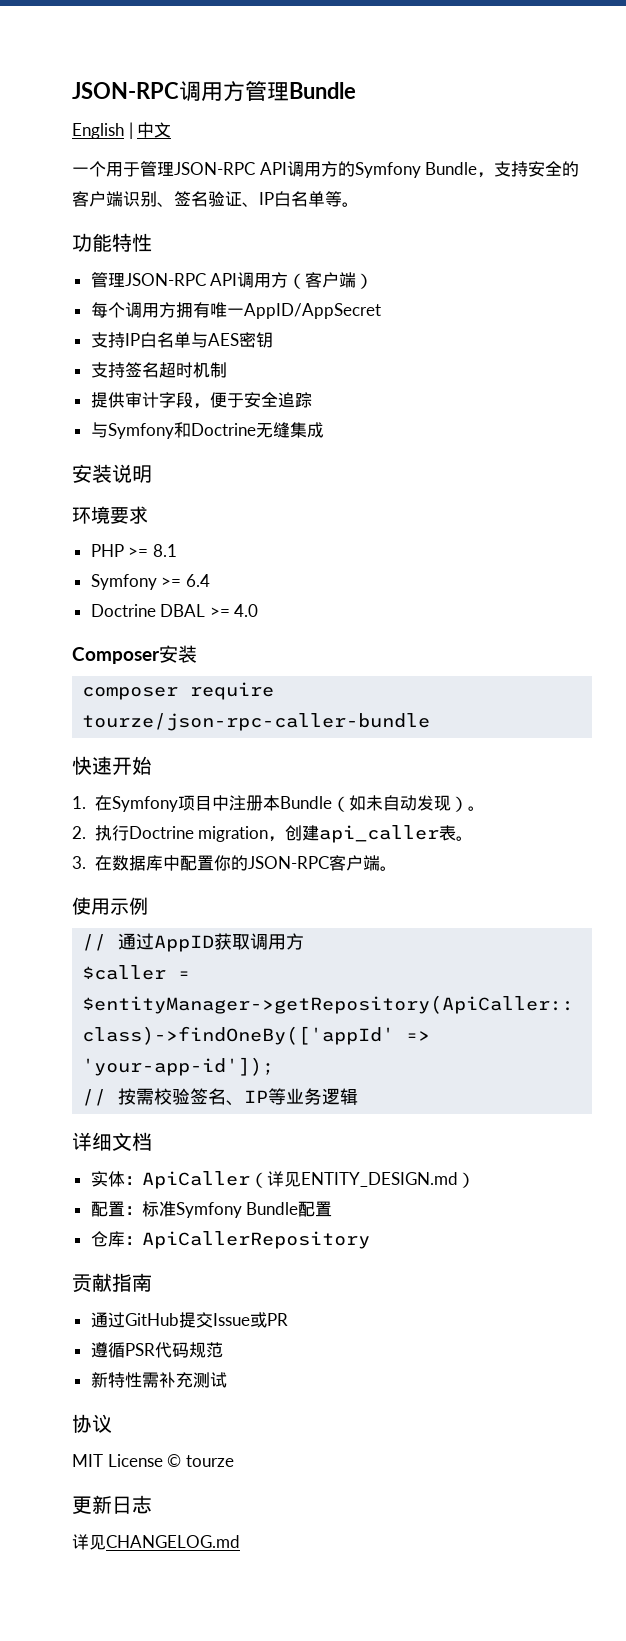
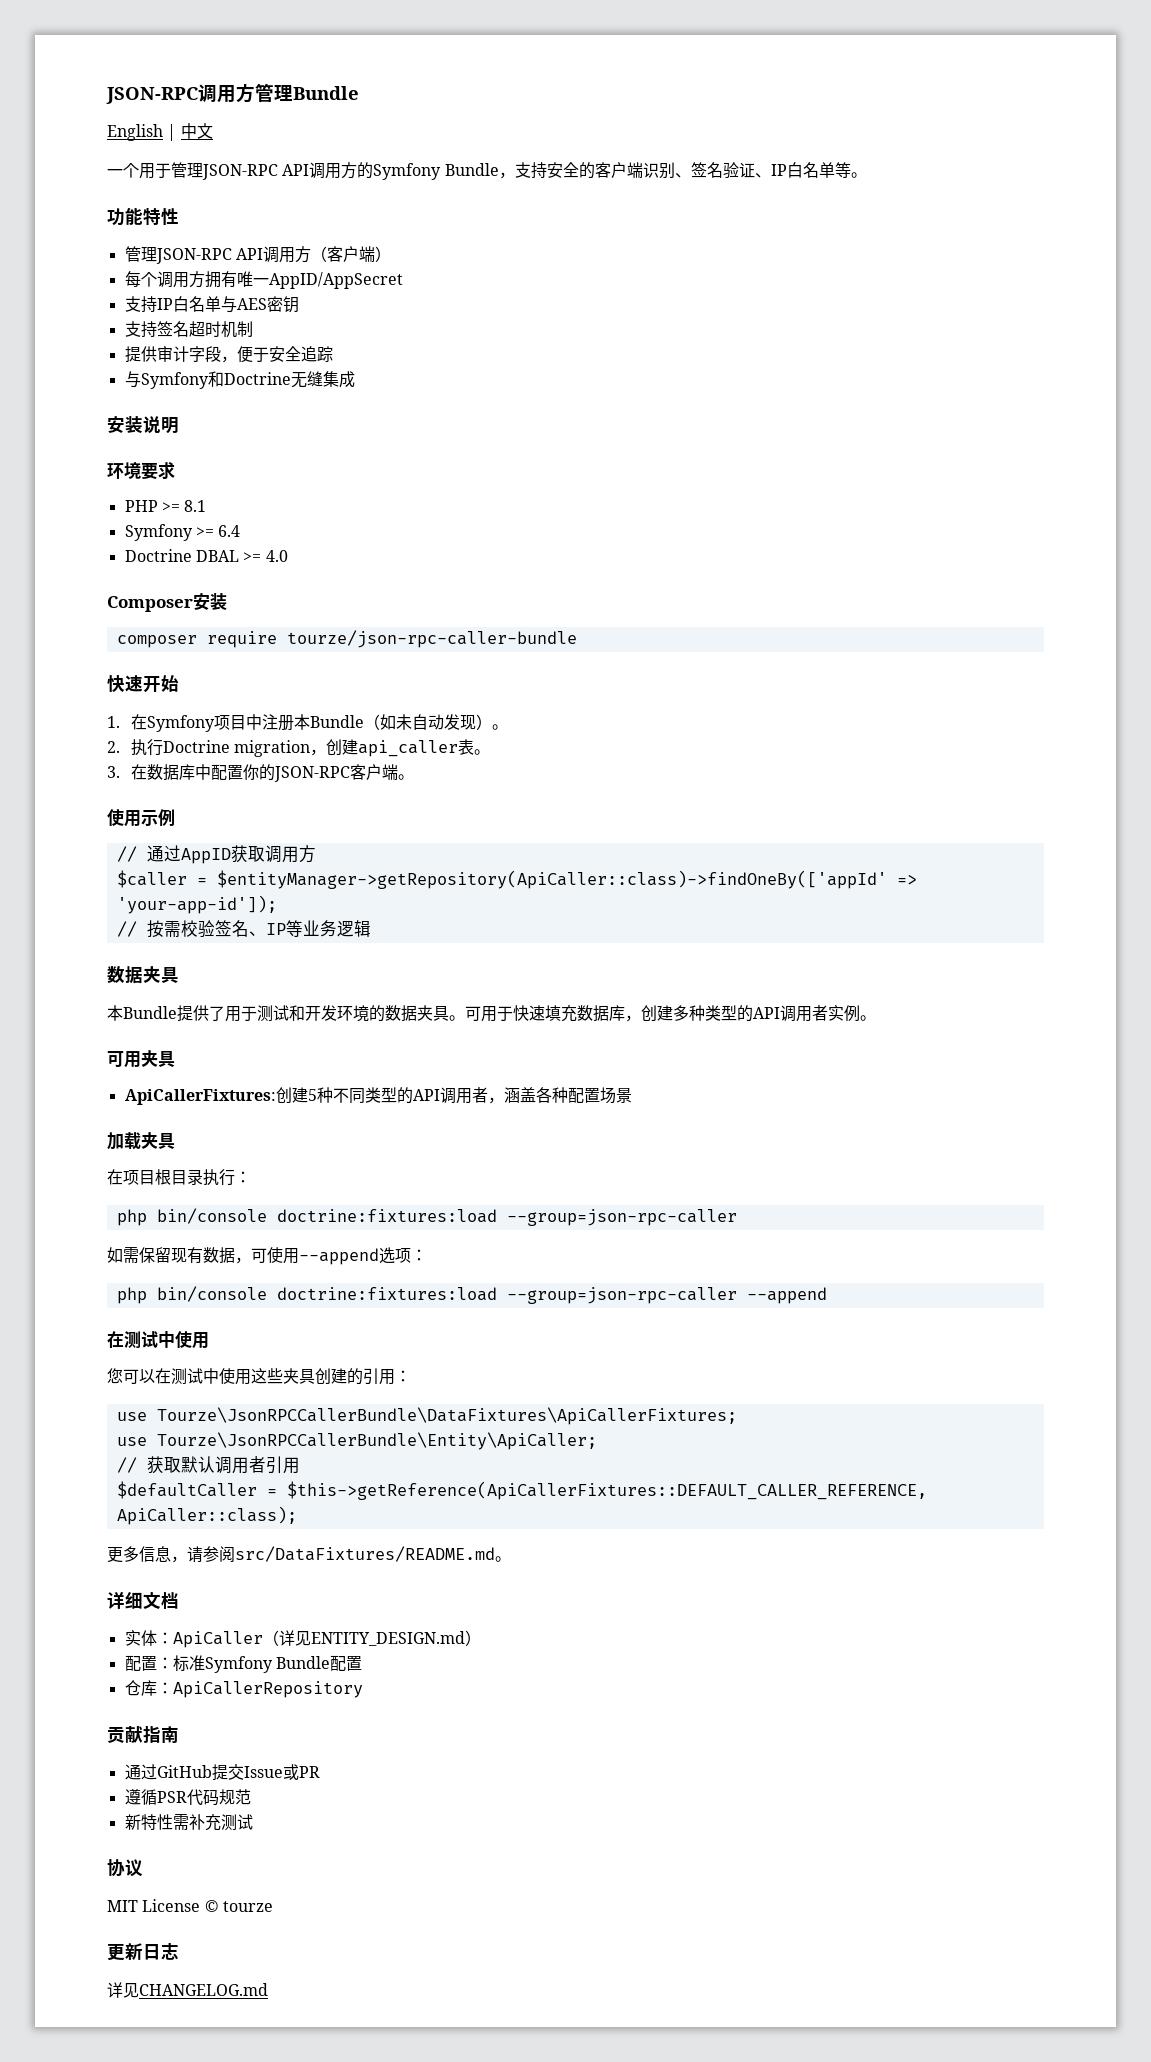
(359, 1096) none -> [107,966,179,984] [107,1005,876,1022] [107,1050,175,1068] [124,1087,632,1105] [107,1132,175,1150] [107,1169,251,1186] [116,1208,737,1226] [107,1247,427,1265] [116,1286,827,1304] [107,1331,209,1349] [107,1368,411,1385] [116,1407,737,1425] [116,1432,597,1450] [116,1456,300,1474] [116,1481,927,1500] [116,1506,297,1525] [107,1546,511,1563] // 数据夹具 // 本Bundle提供了用于测试和开发环境的数据夹具。可用于快速填充数据库，创建多种类型的API调用者实例。 // 可用夹具 // ApiCallerFixtures:创建5种不同类型的API调用者，涵盖各种配置场景 // 加载夹具 // 在项目根目录执行： // php bin/console doctrine:fixtures:load --group=json-rpc-caller // 如需保留现有数据，可使用--append选项： // php bin/console doctrine:fixtures:load --group=json-rpc-caller --append // 在测试中使用 // 您可以在测试中使用这些夹具创建的引用： // use Tourze\JsonRPCCallerBundle\DataFixtures\ApiCallerFixtures; // use Tourze\JsonRPCCallerBundle\Entity\ApiCaller; // // 获取默认调用者引用 // $defaultCaller = $this->getReference(ApiCallerFixtures::DEFAULT_CALLER_REFERENCE, ApiCaller::class); // 更多信息，请参阅src/DataFixtures/README.md。

